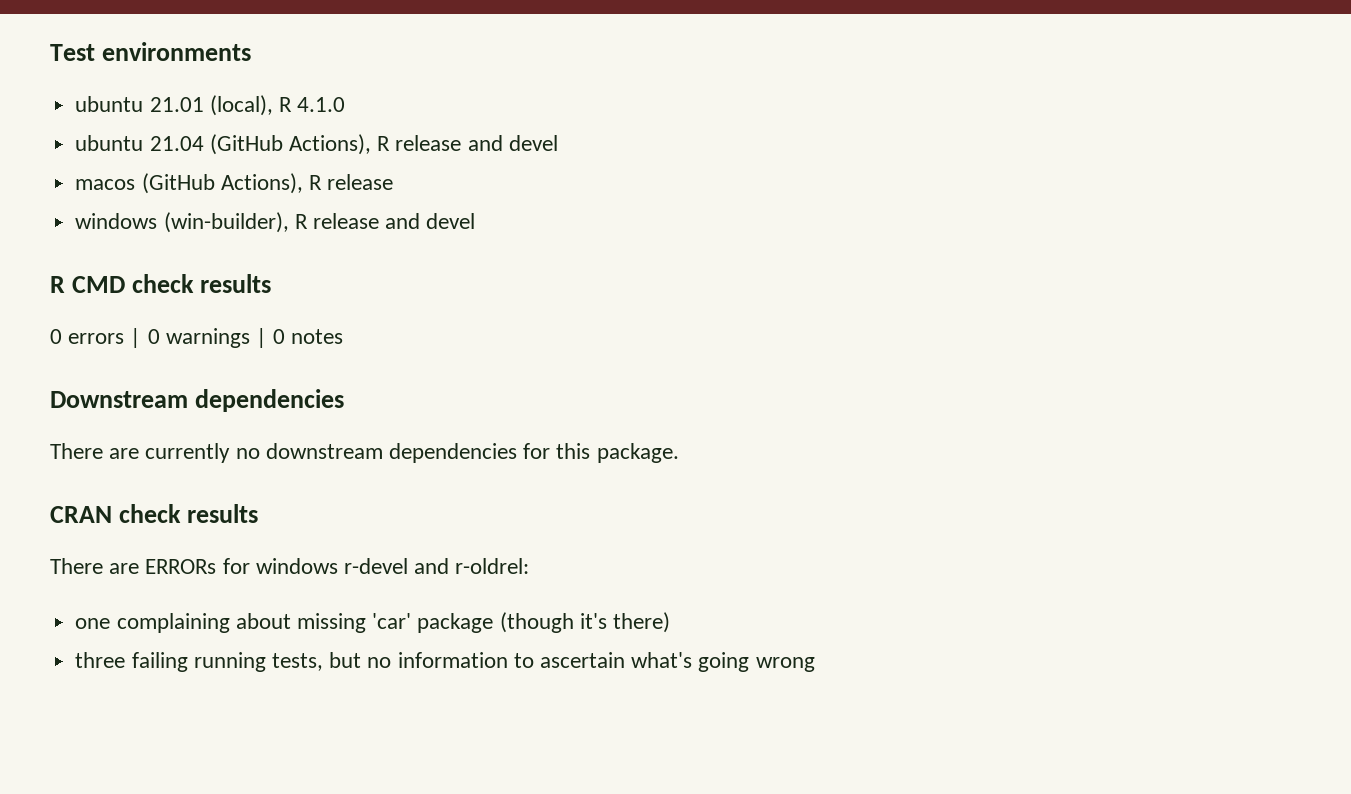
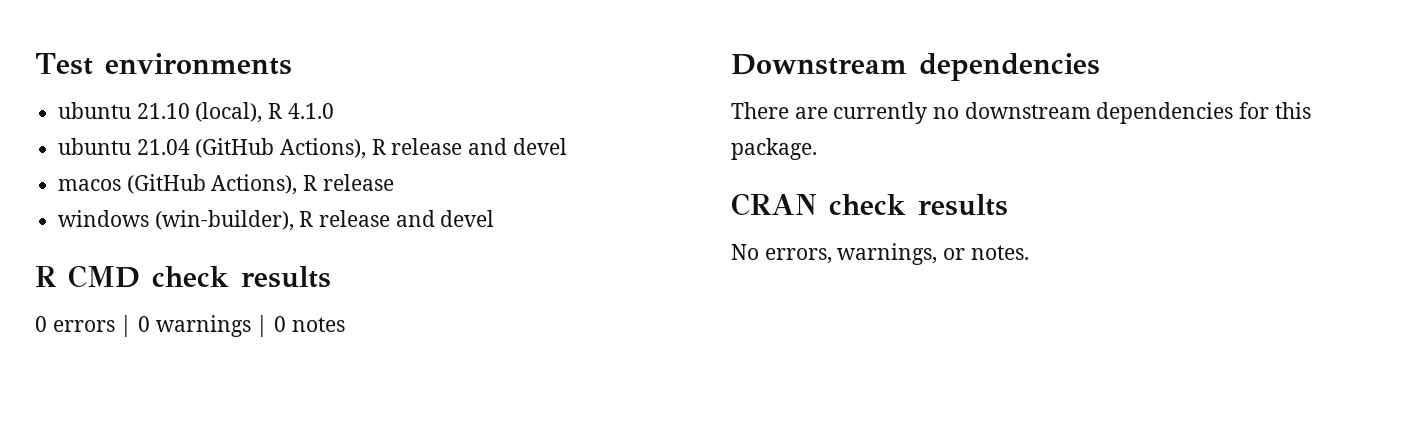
[149,97,204,112] 21.01 -> [136,103,190,119] 21.10
[50,558,530,574] [75,612,670,633] [75,652,815,672] There are ERRORs for windows r-devel and r-oldrel: // one complaining about missing 'car' package (though it's there) // three failing running tests, but no information to ascertain what's going wrong -> [731,243,1029,265] No errors, warnings, or notes.

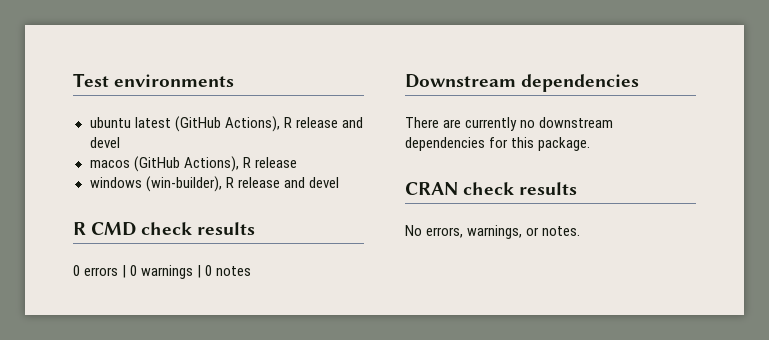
[136,102,334,123] [58,138,190,155] 21.10 (local), R 4.1.0 // ubuntu 21.04 -> [134,117,171,128] latest

